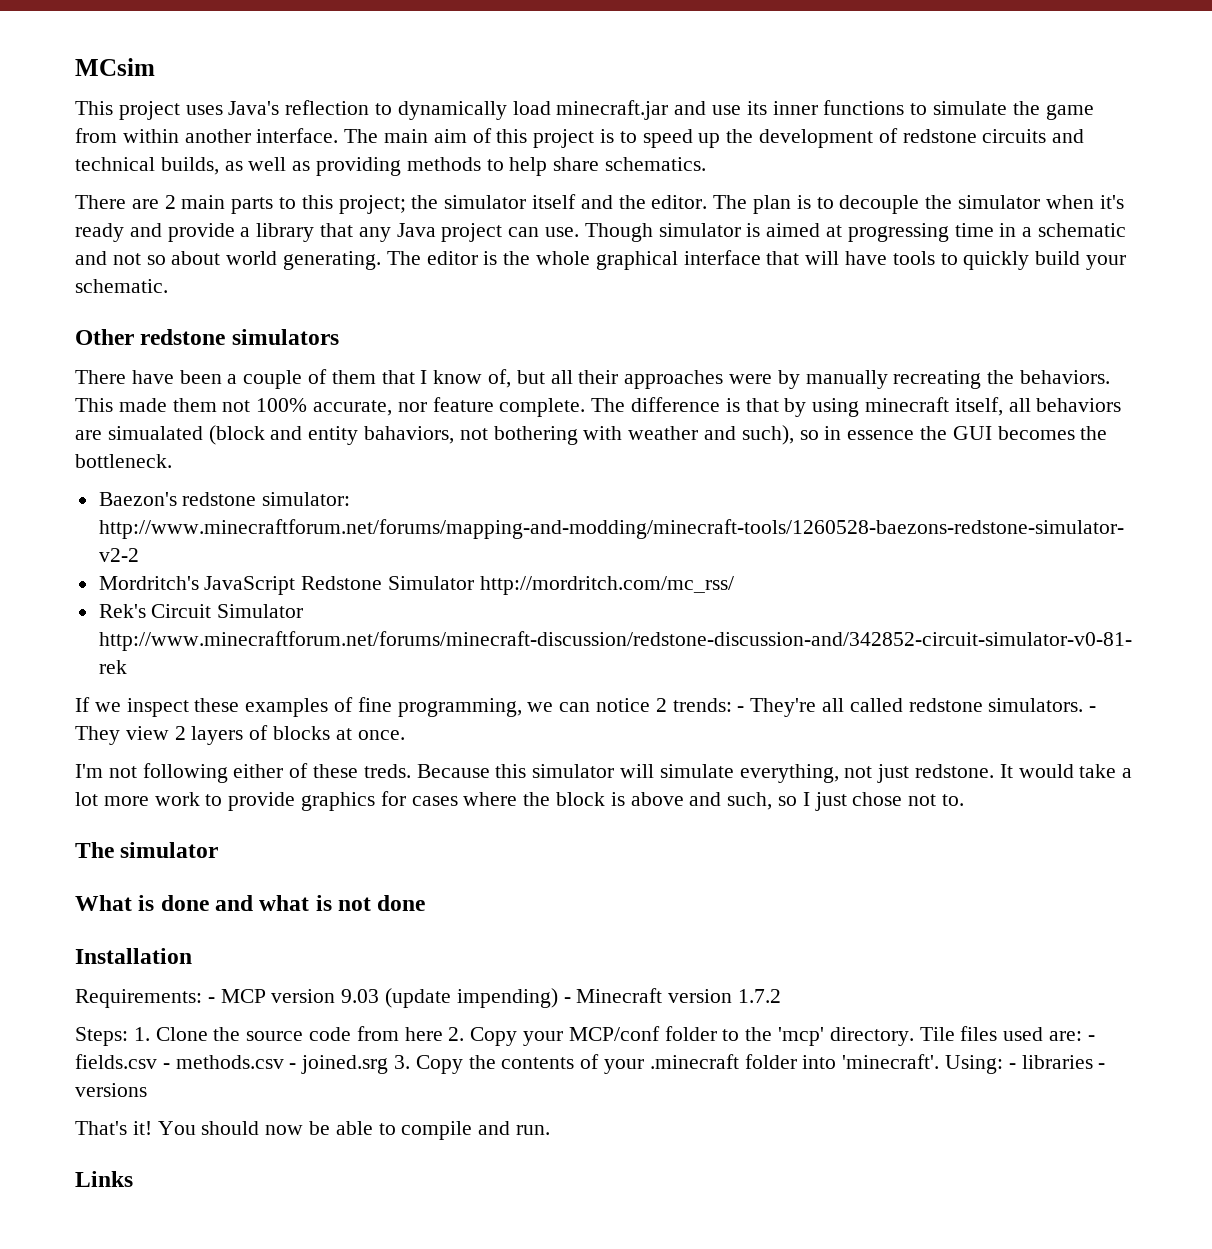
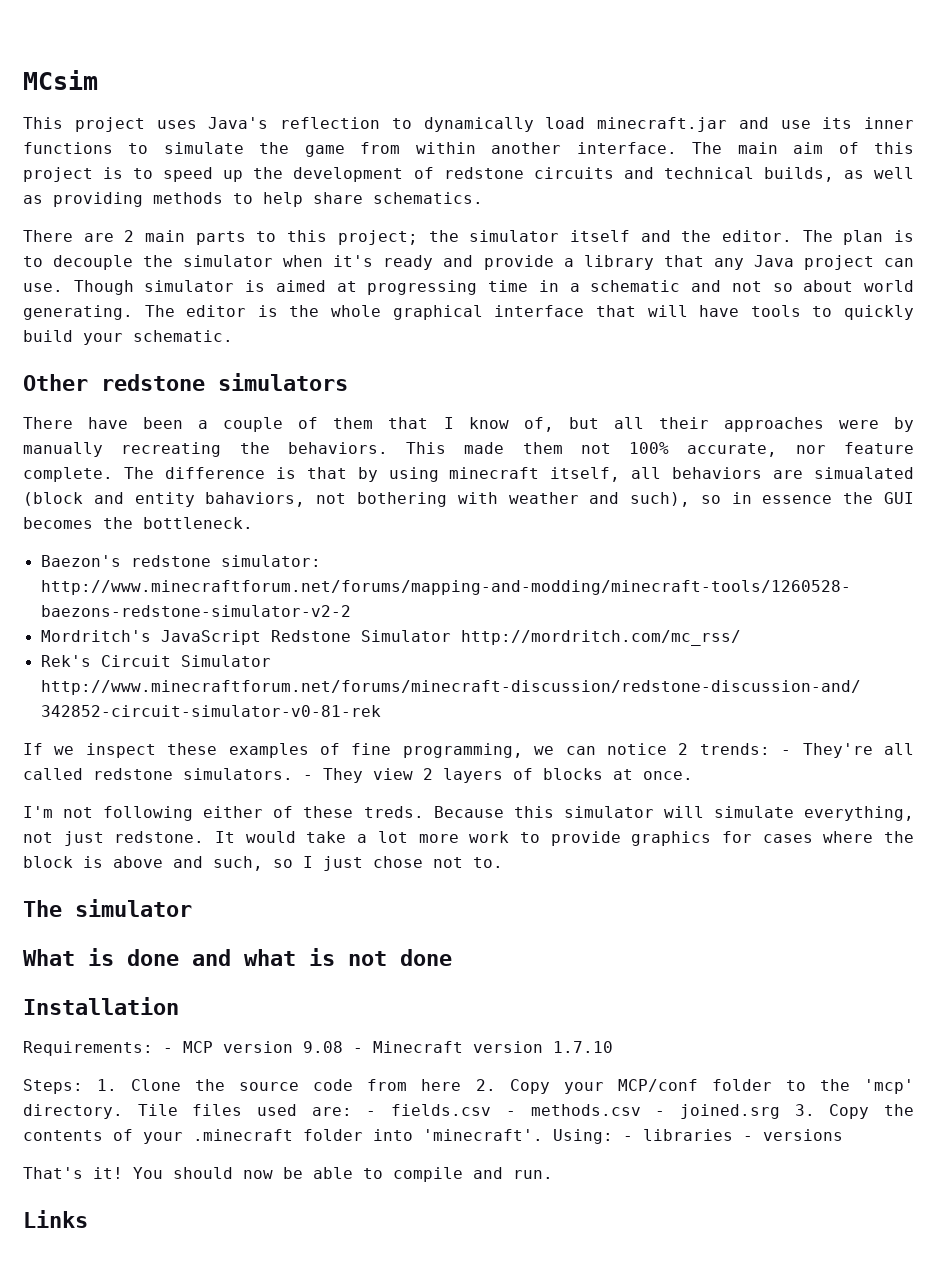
[341,988,558,1008] 9.03 (update impending) -> [303,1041,343,1053] 9.08
[738,989,782,1003] 1.7.2 -> [553,1041,613,1053] 1.7.10

